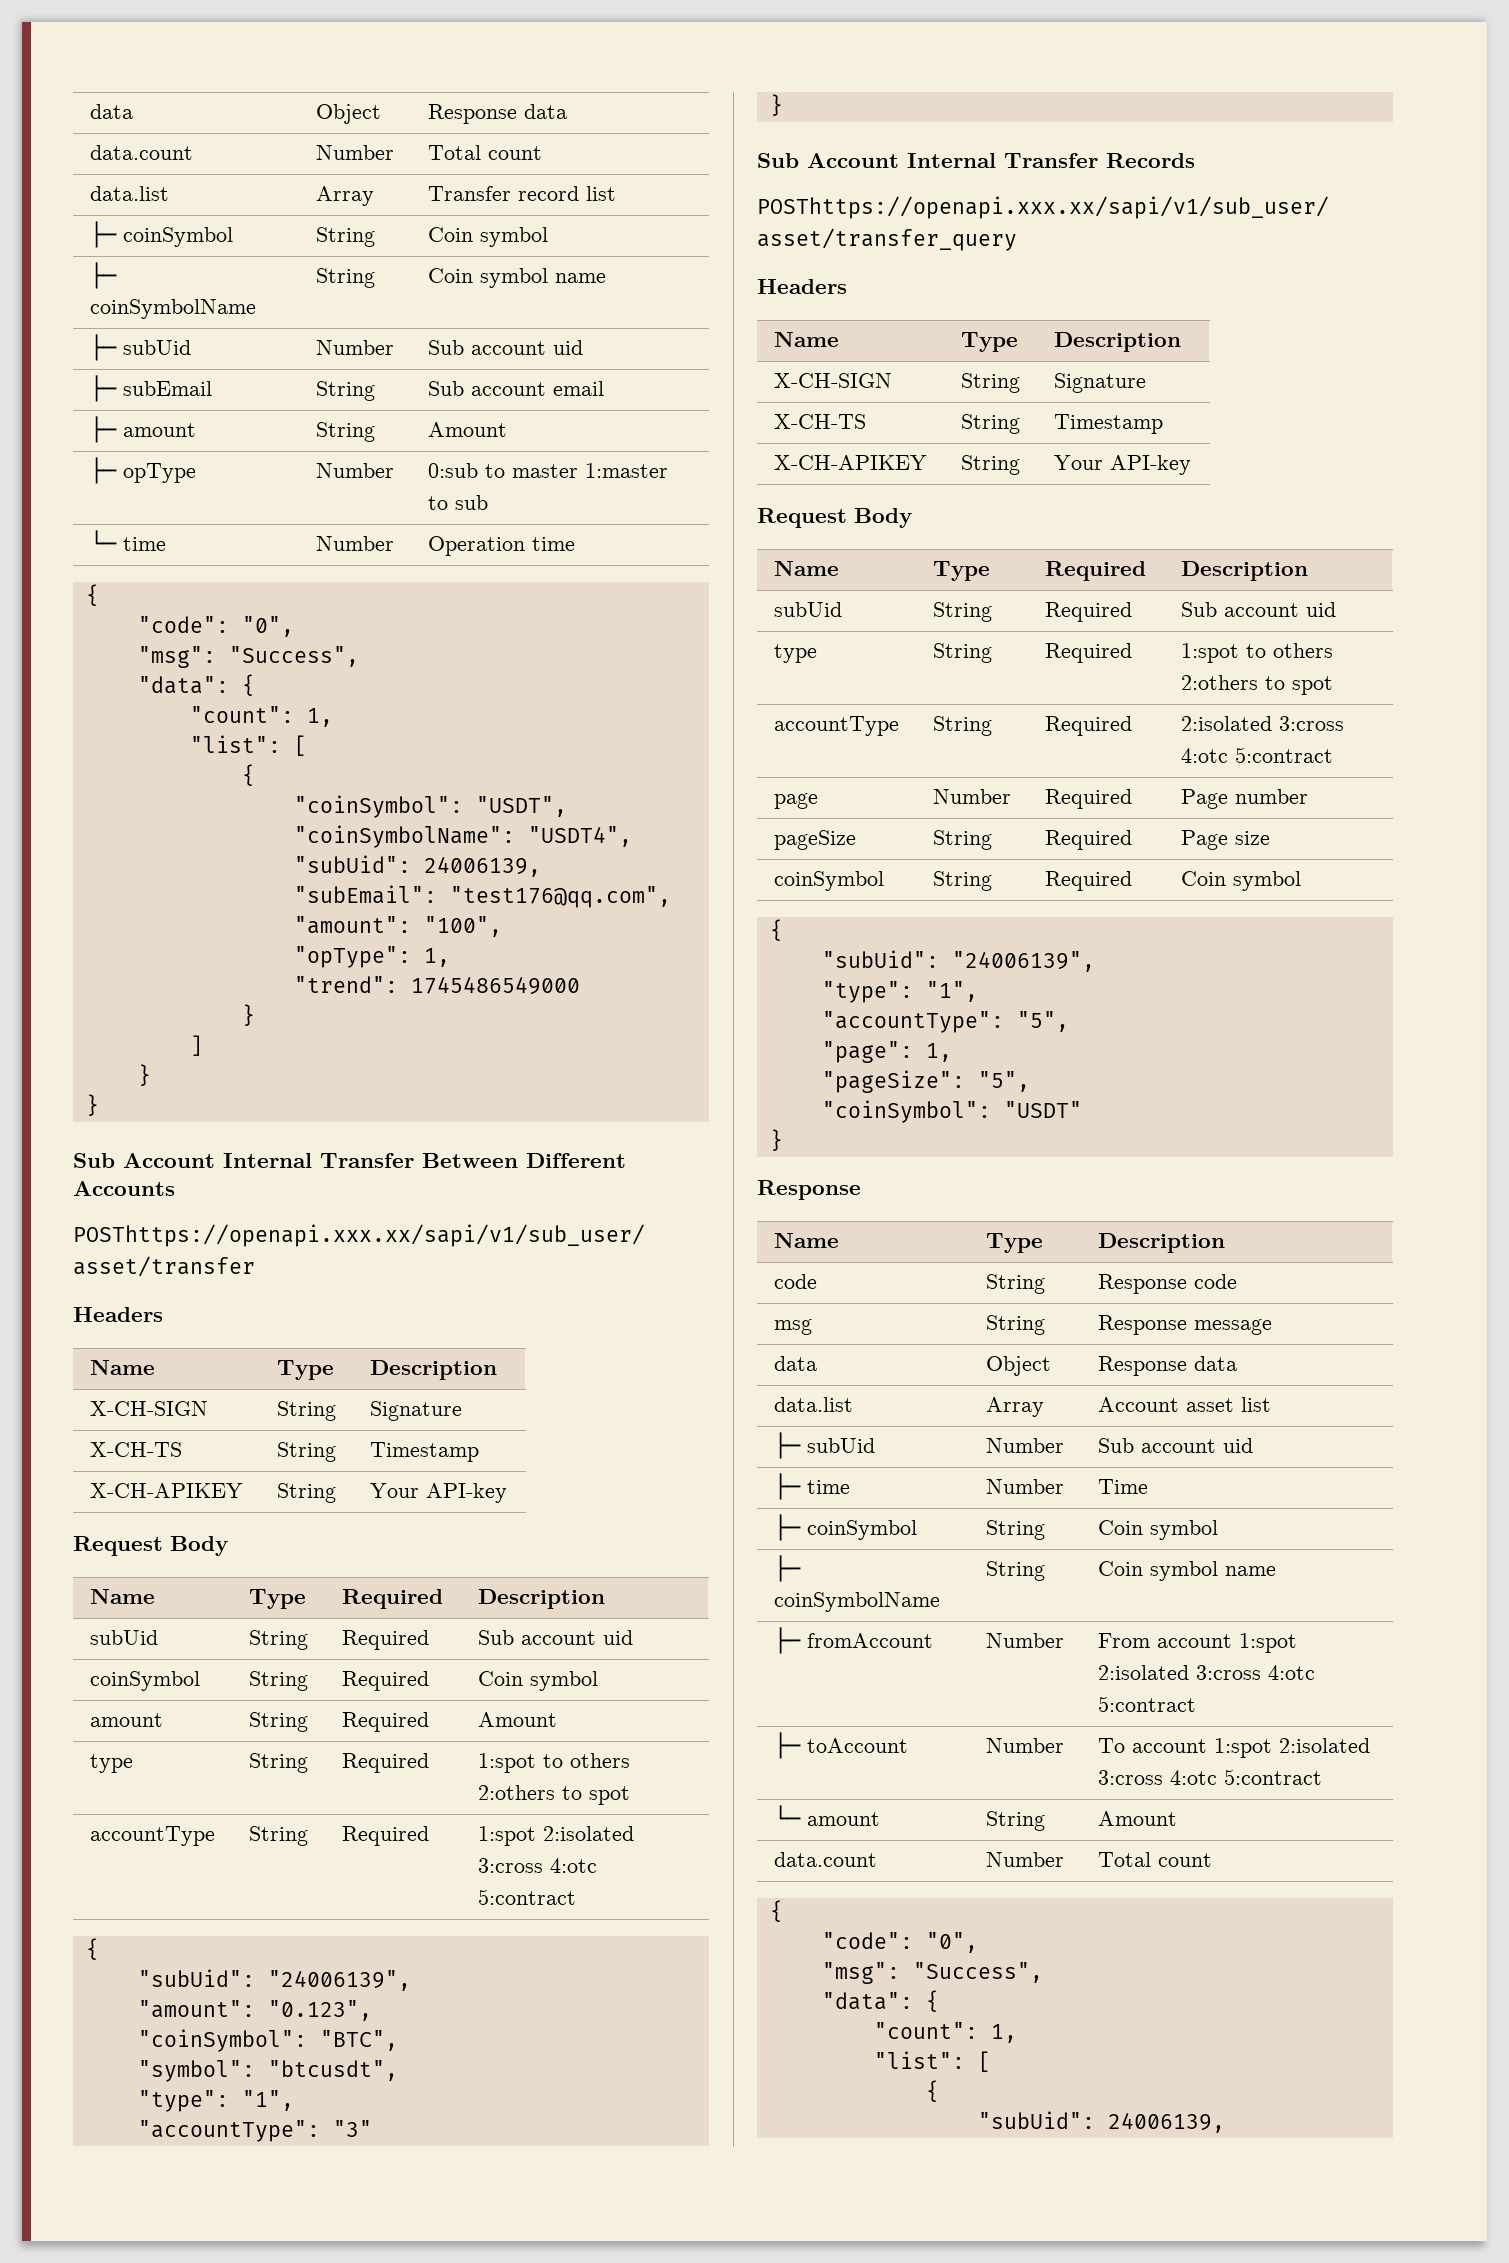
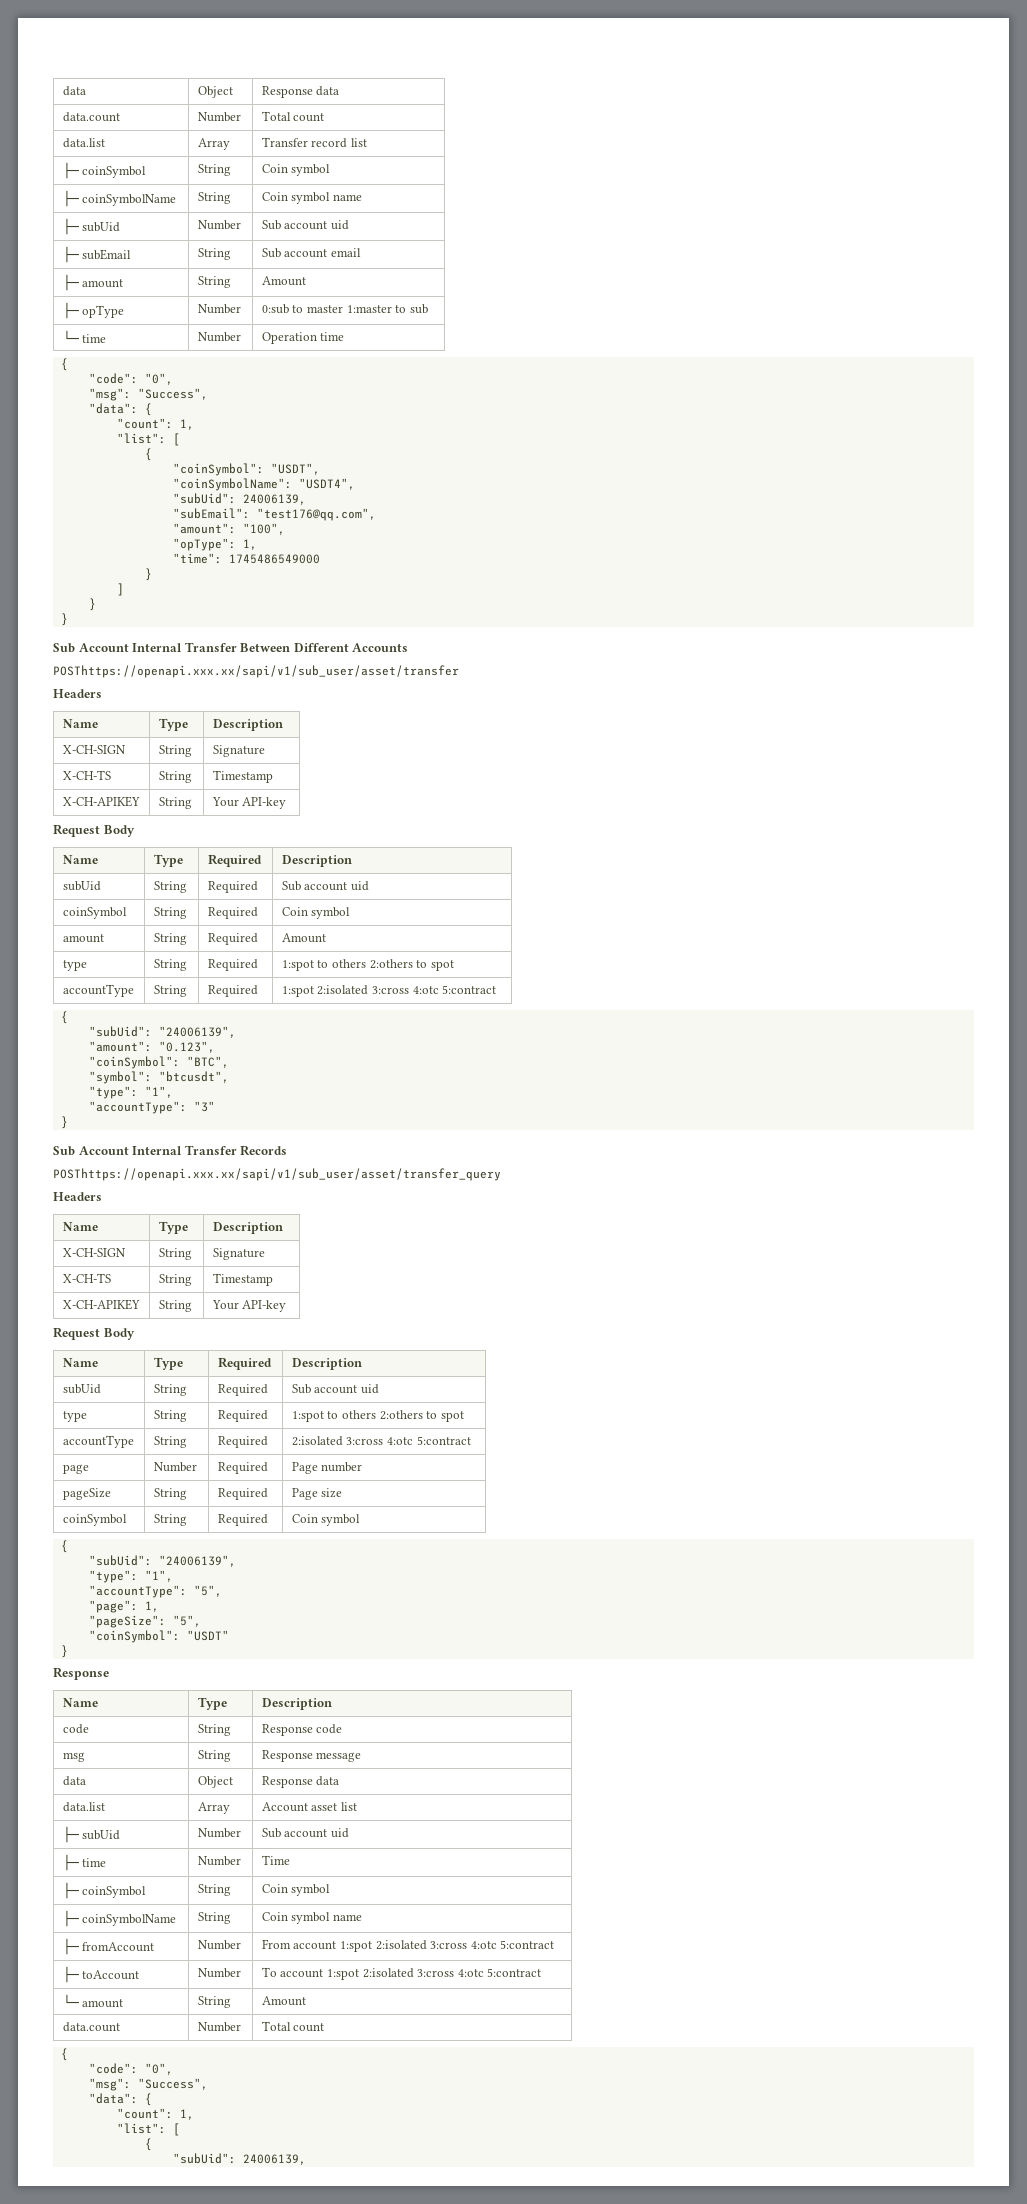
[293,976,398,993] "trend": -> [172,553,222,564] "time":

